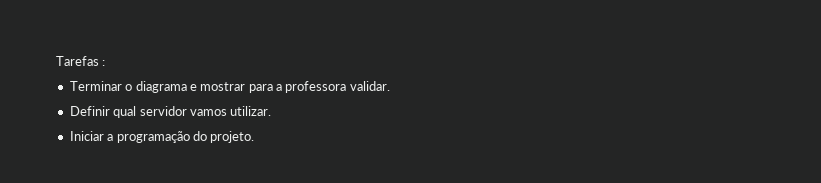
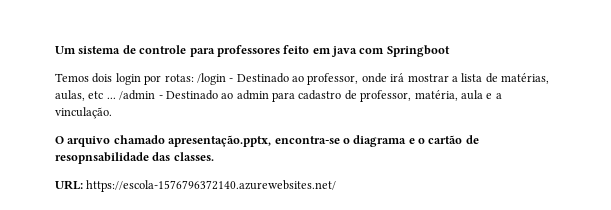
[56,56,106,66] [69,81,390,93] [69,106,272,118] [69,131,255,143] Tarefas : // Terminar o diagrama e mostrar para a professora validar. // Definir qual servidor vamos utilizar. // Iniciar a programação do projeto. -> [55,45,450,57] [55,73,549,85] [55,90,502,102] [55,107,112,119] [55,135,479,147] [55,152,214,164] [55,180,337,192] Um sistema de controle para professores feito em java com Springboot // Temos dois login por rotas: /login - Destinado ao professor, onde irá mostrar a lista de matérias, aulas, etc ... /admin - Destinado ao admin para cadastro de professor, matéria, aula e a vinculação. // O arquivo chamado apresentação.pptx, encontra-se o diagrama e o cartão de resopnsabilidade das classes. // URL: https://escola-1576796372140.azurewebsites.net/

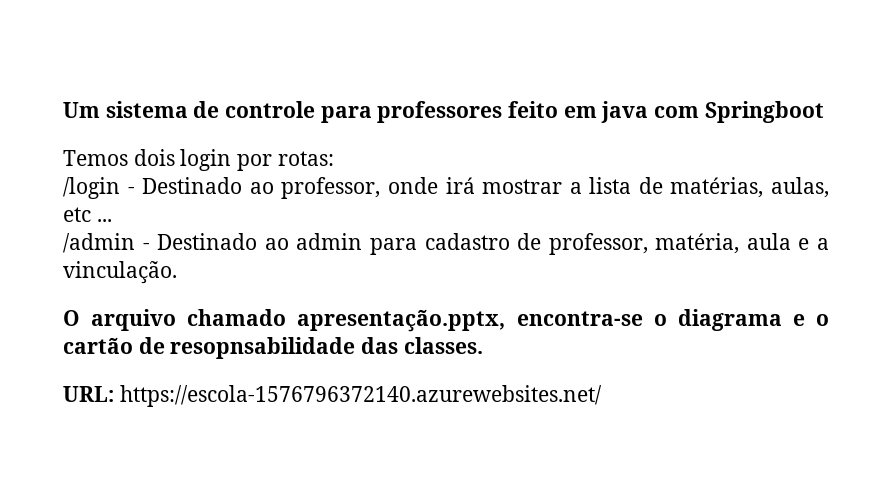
(194, 78) none -> (334, 158) //
(116, 98) none -> (112, 220) //

